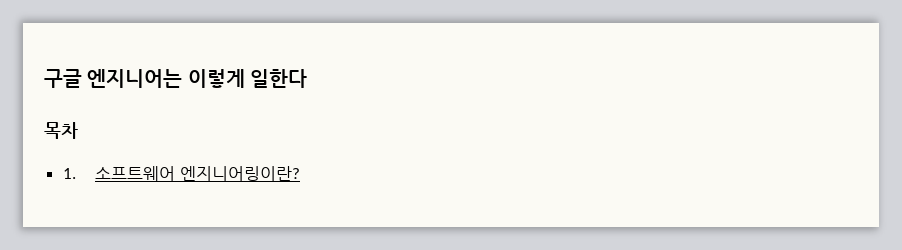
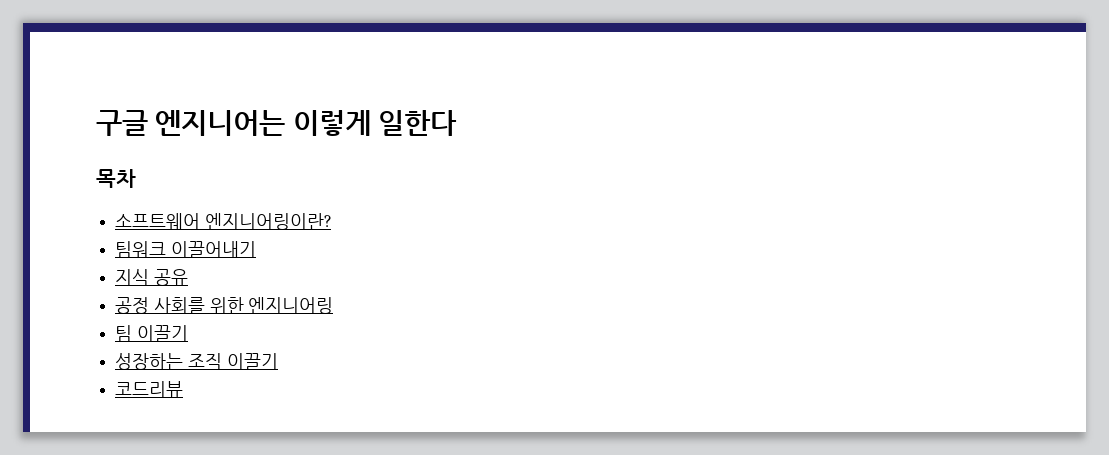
[62,168,76,179] 1. -> (136, 178) none
(300, 173) none -> [115,241,256,258] [115,269,188,286] [115,297,334,314] [115,325,188,342] [115,353,278,370] [115,381,184,398] // 팀워크 이끌어내기 // 지식 공유 // 공정 사회를 위한 엔지니어링 // 팀 이끌기 // 성장하는 조직 이끌기 // 코드리뷰

